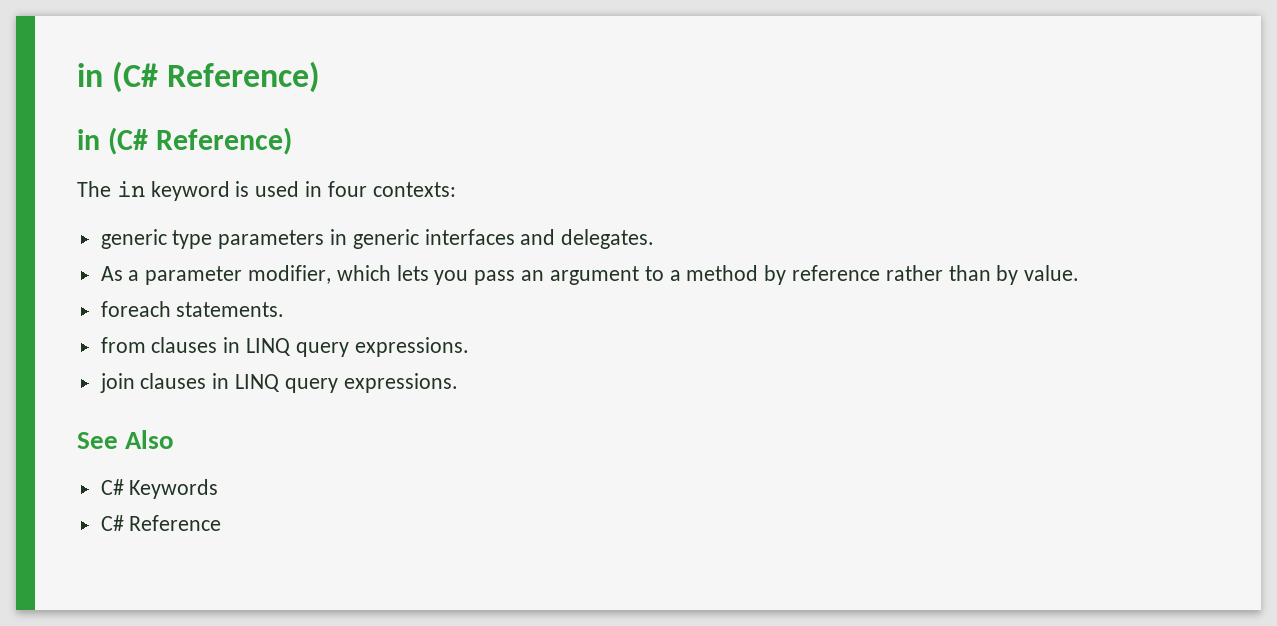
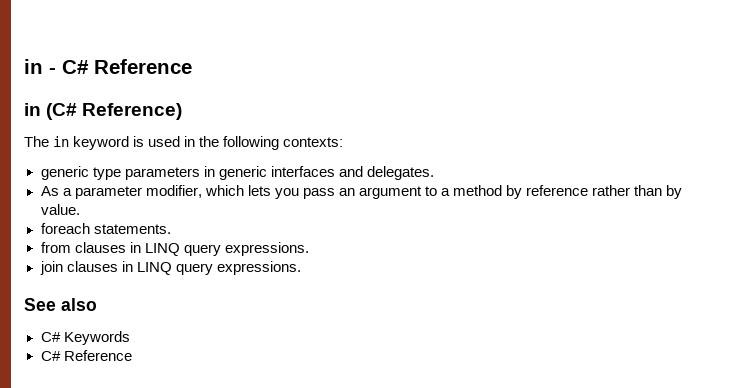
[77,61,321,93] in (C# Reference) -> [24,59,192,74] in - C# Reference
[327,181,367,197] four -> [199,136,280,150] the following
[125,430,175,449] Also -> [61,298,97,311] also

